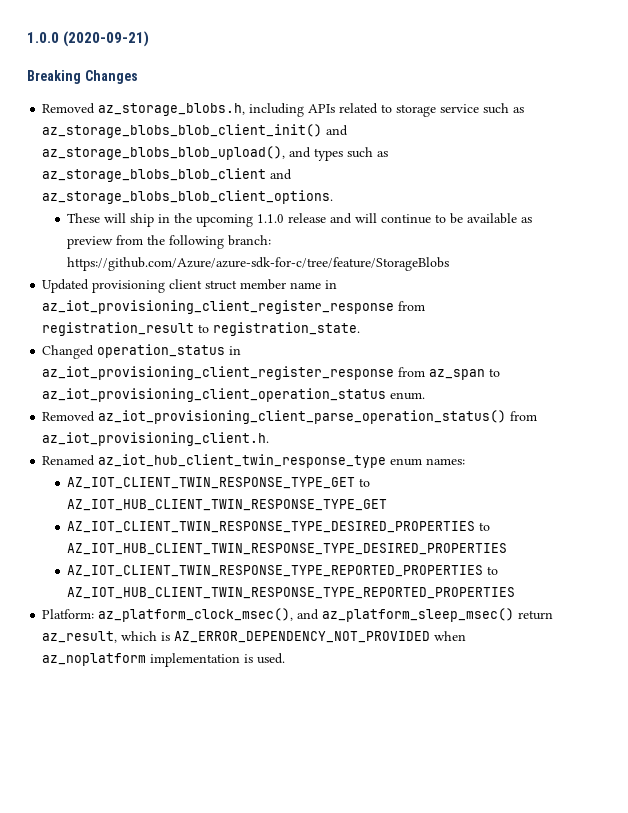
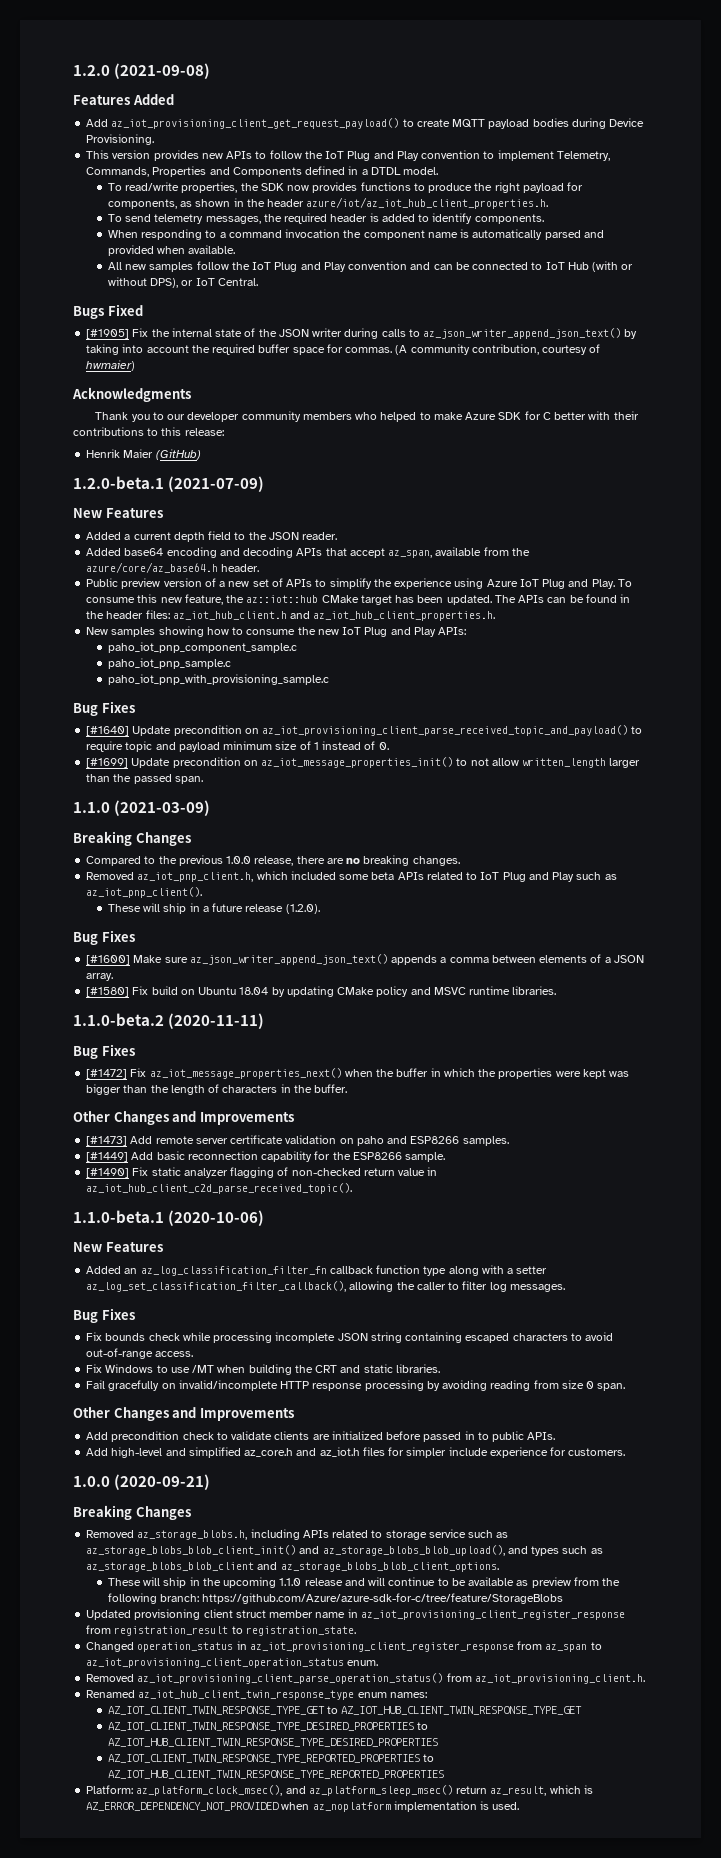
(27, 37) none -> [73,63,211,79] [73,94,174,105] [86,118,645,129] [86,134,155,145] [86,150,610,161] [86,166,439,177] [107,182,584,193] [107,197,549,209] [107,213,544,224] [107,229,604,240] [107,245,236,256] [107,261,634,272] [107,277,258,288] [73,304,143,319] [86,328,638,339] [86,344,601,355] [86,360,136,371] [72,387,191,402] [95,411,639,422] [73,427,224,436] [86,449,201,460] [73,476,265,492] [73,508,163,518] [86,531,338,542] [86,547,530,558] [86,562,260,573] [86,578,632,589] [86,594,631,605] [86,610,496,621] [86,626,467,637] [107,642,297,653] [107,658,231,669] [107,674,329,685] [73,701,135,716] [86,725,643,736] [86,741,389,752] [86,757,641,768] [86,774,203,784] [73,800,211,816] [73,831,191,846] [86,855,460,866] [86,871,617,882] [86,887,203,898] [107,903,320,914] [73,930,135,945] [86,954,644,965] [86,973,114,981] [86,986,557,997] [73,1013,265,1029] [73,1044,135,1059] [86,1068,630,1079] [86,1084,348,1095] [73,1111,294,1125] [86,1135,509,1146] [86,1151,446,1162] [86,1167,438,1178] [86,1183,353,1194] [73,1210,265,1226] [73,1242,163,1252] [86,1265,548,1276] [86,1281,565,1292] [73,1308,135,1323] [86,1332,614,1343] [86,1348,194,1359] [86,1364,440,1375] [86,1380,626,1391] [73,1407,294,1421] [86,1431,556,1442] [86,1447,626,1458] 1.2.0 (2021-09-08) // Features Added // Add az_iot_provisioning_client_get_request_payload() to create MQTT payload bodies during Device Provisioning. // This version provides new APIs to follow the IoT Plug and Play convention to implement Telemetry, Commands, Properties and Components defined in a DTDL model. // To read/write properties, the SDK now provides functions to produce the right payload for components, as shown in the header azure/iot/az_iot_hub_client_properties.h. // To send telemetry messages, the required header is added to identify components. // When responding to a command invocation the component name is automatically parsed and provided when available. // All new samples follow the IoT Plug and Play convention and can be connected to IoT Hub (with or without DPS), or IoT Central. // Bugs Fixed // [#1905] Fix the internal state of the JSON writer during calls to az_json_writer_append_json_text() by taking into account the required buffer space for commas. (A community contribution, courtesy of hwmaier) // Acknowledgments // Thank you to our developer community members who helped to make Azure SDK for C better with their contributions to this release: // Henrik Maier (GitHub) // 1.2.0-beta.1 (2021-07-09) // New Features // Added a current depth field to the JSON reader. // Added base64 encoding and decoding APIs that accept az_span, available from the azure/core/az_base64.h header. // Public preview version of a new set of APIs to simplify the experience using Azure IoT Plug and Play. To consume this new feature, the az::iot::hub CMake target has been updated. The APIs can be found in the header files: az_iot_hub_client.h and az_iot_hub_client_properties.h. // New samples showing how to consume the new IoT Plug and Play APIs: // paho_iot_pnp_component_sample.c // paho_iot_pnp_sample.c // paho_iot_pnp_with_provisioning_sample.c // Bug Fixes // [#1640] Update precondition on az_iot_provisioning_client_parse_received_topic_and_payload() to require topic and payload minimum size of 1 instead of 0. // [#1699] Update precondition on az_iot_message_properties_init() to not allow written_length larger than the passed span. // 1.1.0 (2021-03-09) // Breaking Changes // Compared to the previous 1.0.0 release, there are no breaking changes. // Removed az_iot_pnp_client.h, which included some beta APIs related to IoT Plug and Play such as az_iot_pnp_client(). // These will ship in a future release (1.2.0). // Bug Fixes // [#1600] Make sure az_json_writer_append_json_text() appends a comma between elements of a JSON array. // [#1580] Fix build on Ubuntu 18.04 by updating CMake policy and MSVC runtime libraries. // 1.1.0-beta.2 (2020-11-11) // Bug Fixes // [#1472] Fix az_iot_message_properties_next() when the buffer in which the properties were kept was bigger than the length of characters in the buffer. // Other Changes and Improvements // [#1473] Add remote server certificate validation on paho and ESP8266 samples. // [#1449] Add basic reconnection capability for the ESP8266 sample. // [#1490] Fix static analyzer flagging of non-checked return value in az_iot_hub_client_c2d_parse_received_topic(). // 1.1.0-beta.1 (2020-10-06) // New Features // Added an az_log_classification_filter_fn callback function type along with a setter az_log_set_classification_filter_callback(), allowing the caller to filter log messages. // Bug Fixes // Fix bounds check while processing incomplete JSON string containing escaped characters to avoid out-of-range access. // Fix Windows to use /MT when building the CRT and static libraries. // Fail gracefully on invalid/incomplete HTTP response processing by avoiding reading from size 0 span. // Other Changes and Improvements // Add precondition check to validate clients are initialized before passed in to public APIs. // Add high-level and simplified az_core.h and az_iot.h files for simpler include experience for customers. //

